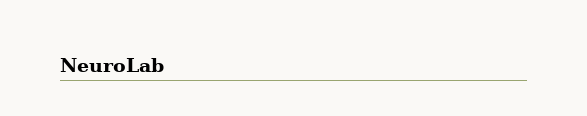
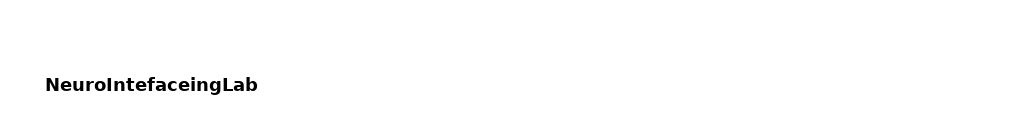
[60,58,164,72] NeuroLab -> [45,77,258,95] NeuroIntefaceingLab

